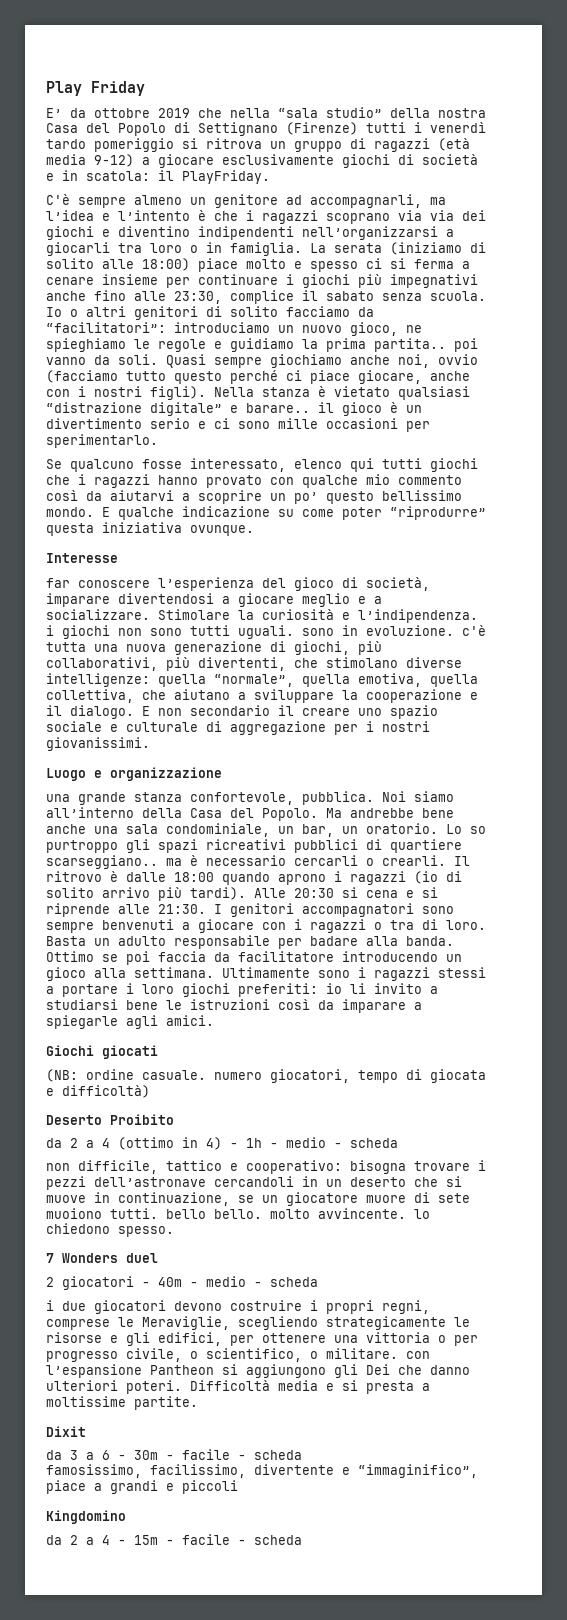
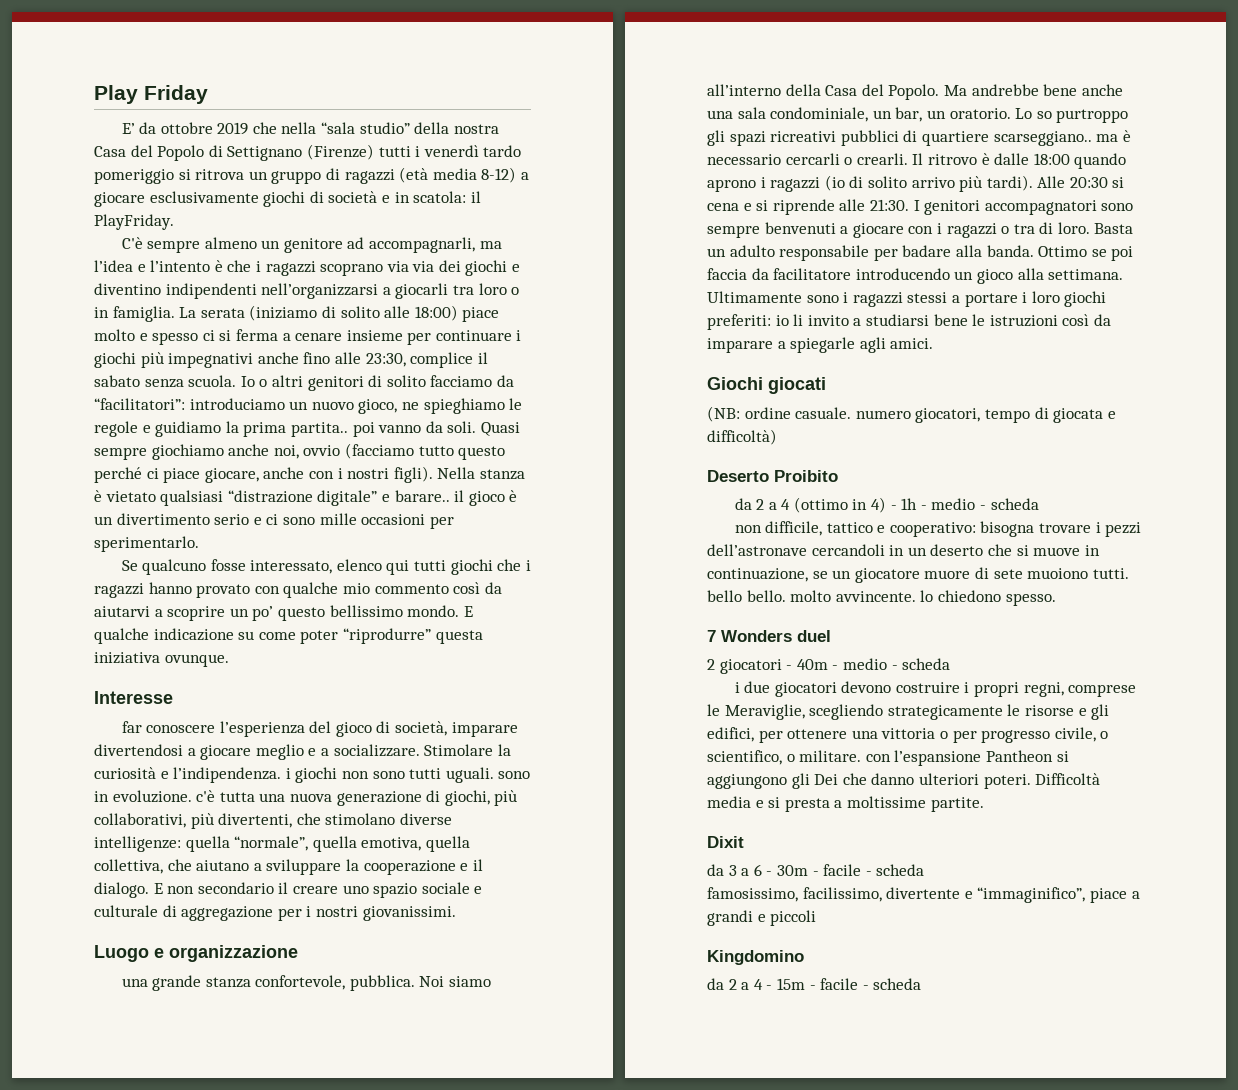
[94,154,134,167] 9-12) -> [481,167,517,183] 8-12)

